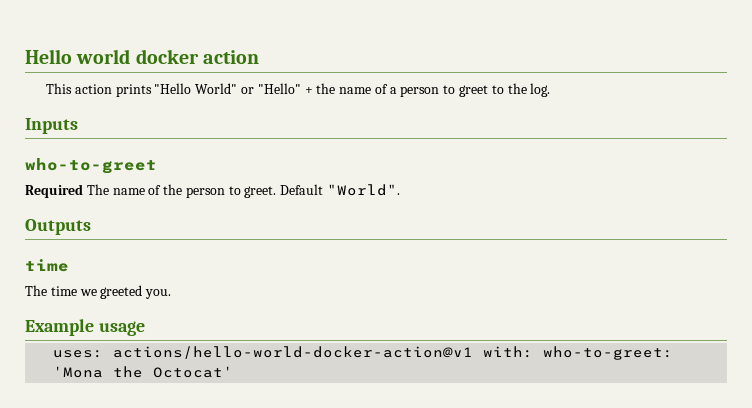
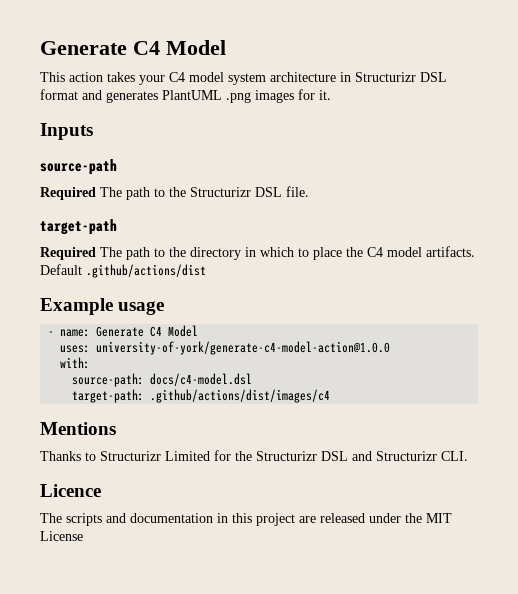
[25,49,259,64] [46,83,551,97] Hello world docker action // This action prints "Hello World" or "Hello" + the name of a person to greet to the log. -> [40,40,226,55] [40,72,447,85] [40,89,331,103] Generate C4 Model // This action takes your C4 model system architecture in Structurizr DSL format and generates PlantUML .png images for it.
[25,158,157,174] [25,184,401,198] [25,219,91,235] [25,259,69,272] [25,285,172,299] [25,319,145,336] who-to-greet // Required The name of the person to greet. Default "World". // Outputs // time // The time we greeted you. // Example usage -> [40,159,117,175] [40,186,309,200] [40,219,117,235] [40,246,475,260] [40,264,206,278] [40,298,165,315] [48,325,199,337] source-path // Required The path to the Structurizr DSL file. // target-path // Required The path to the directory in which to place the C4 model artifacts. Default .github/actions/dist // Example usage // - name: Generate C4 Model
[113,346,474,359] actions/hello-world-docker-action@v1 -> [96,341,391,355] university-of-york/generate-c4-model-action@1.0.0 //
[543,346,674,360] [53,366,234,378] who-to-greet: 'Mona the Octocat' -> [72,373,253,387] [72,389,331,403] [40,422,116,435] [40,450,468,461] [40,484,101,497] [40,513,452,526] [40,531,83,541] // source-path: docs/c4-model.dsl // target-path: .github/actions/dist/images/c4 // Mentions // Thanks to Structurizr Limited for the Structurizr DSL and Structurizr CLI. // Licence // The scripts and documentation in this project are released under the MIT License

